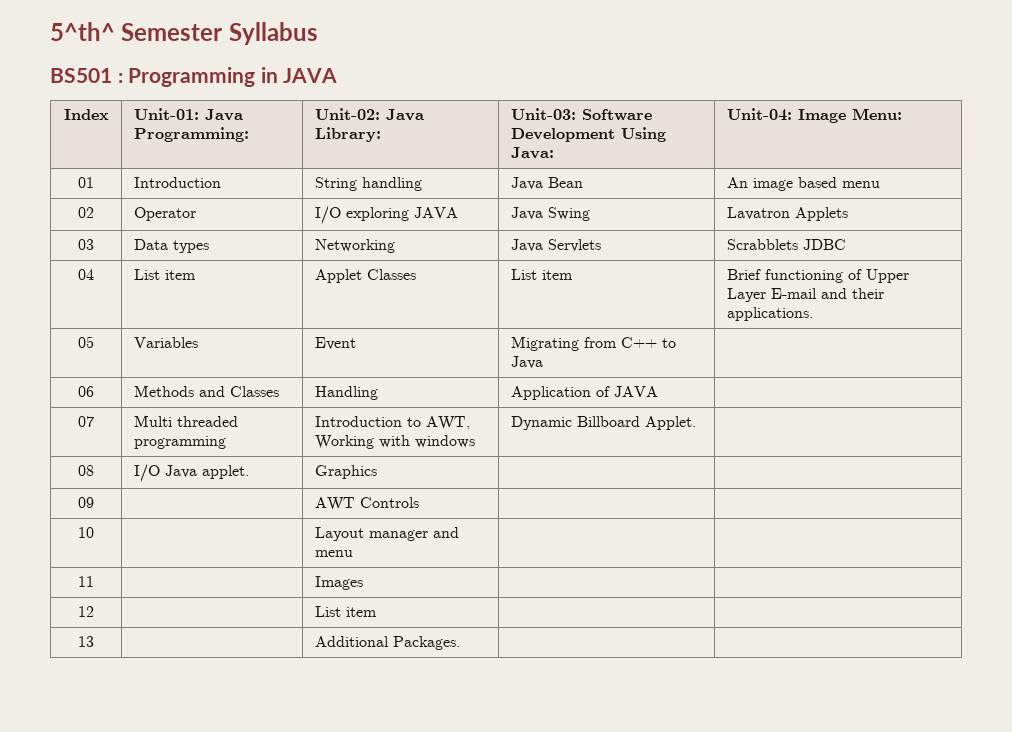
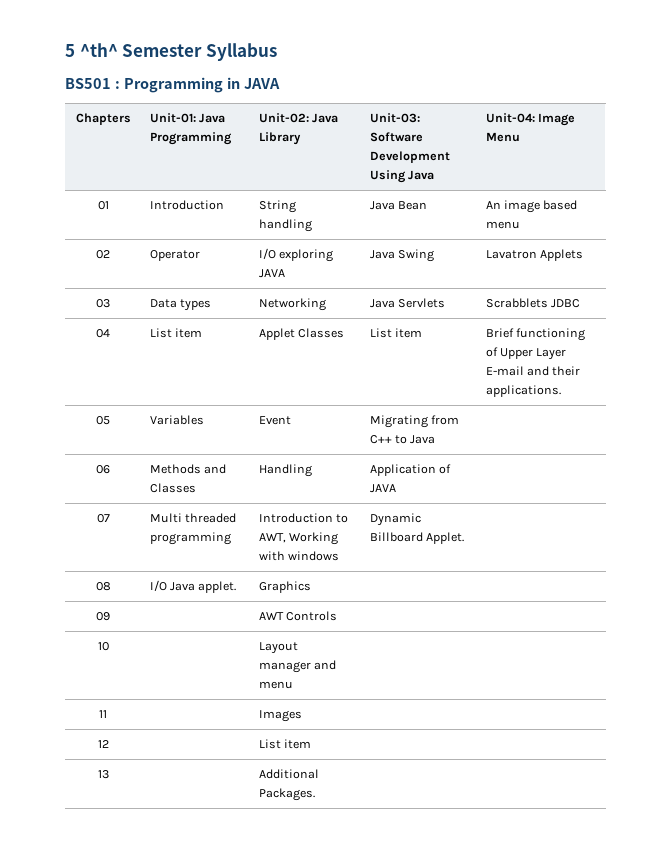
[50,22,115,41] 5^th^ -> [65,43,118,57] 5 ^th^
[63,109,109,120] Index -> [75,113,131,125] Chapters
[133,127,249,142] Programming: -> [149,132,232,145] Programming
[314,127,381,142] Library: -> [258,132,301,145] Library
[510,147,554,159] Java: -> [407,170,434,180] Java
[851,108,902,120] Menu: -> [485,132,520,142] Menu

